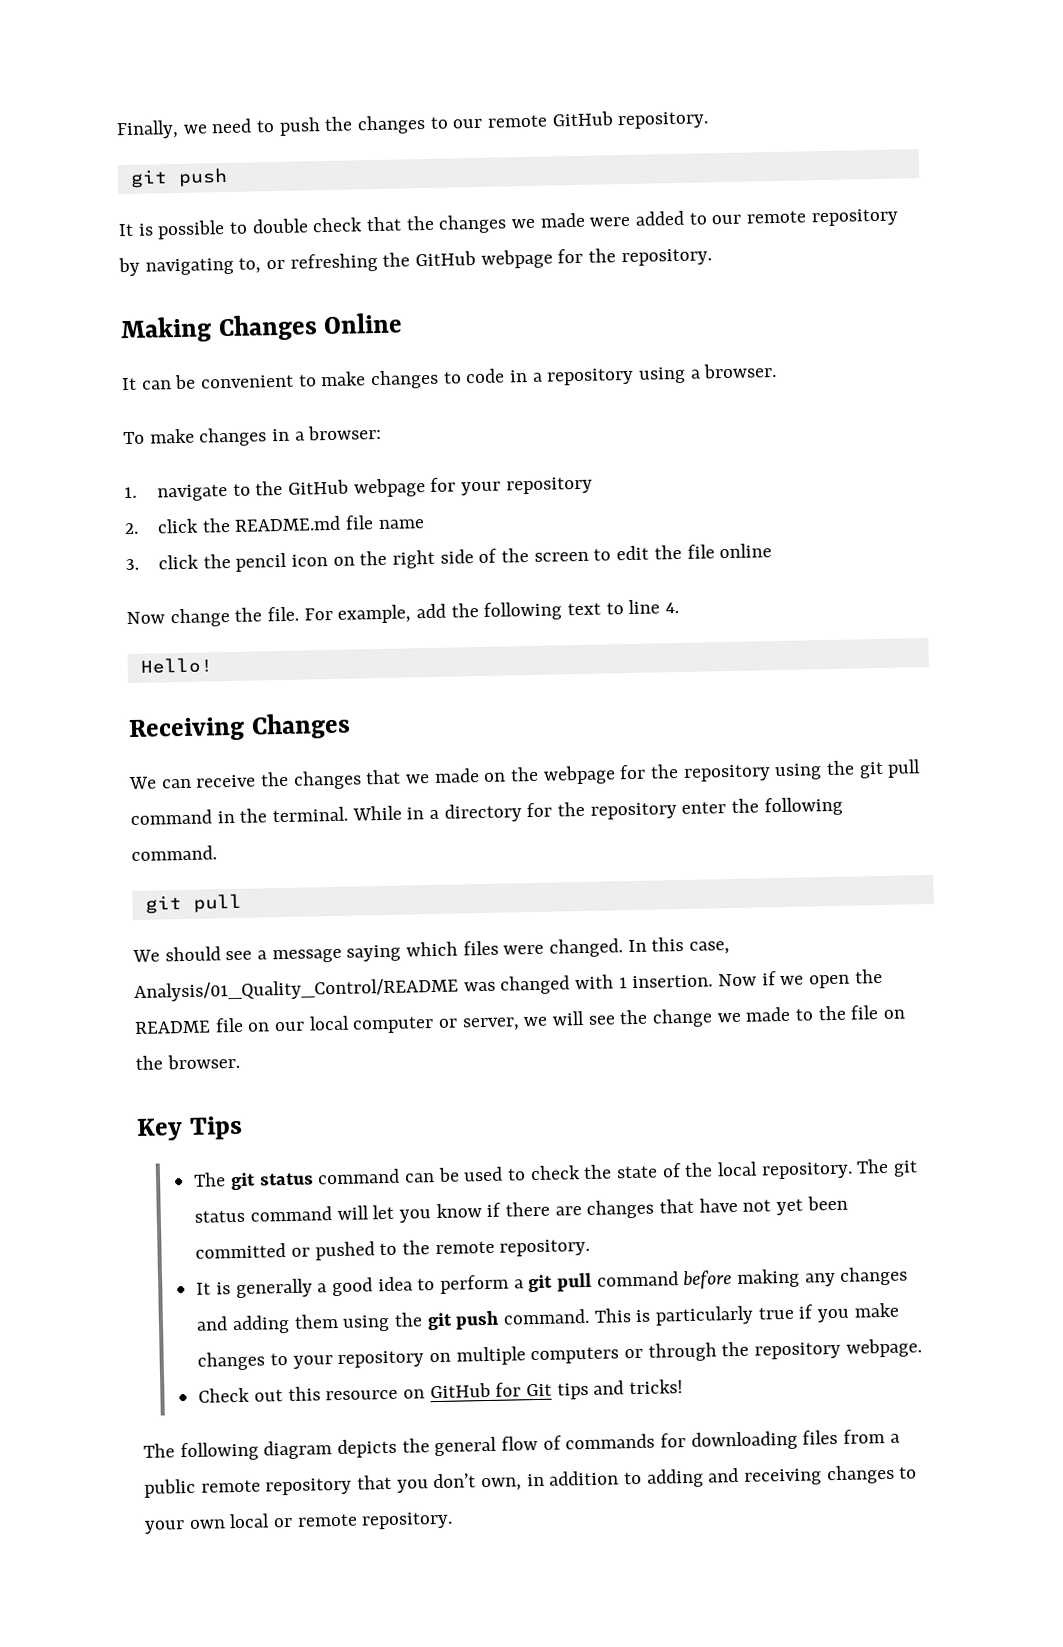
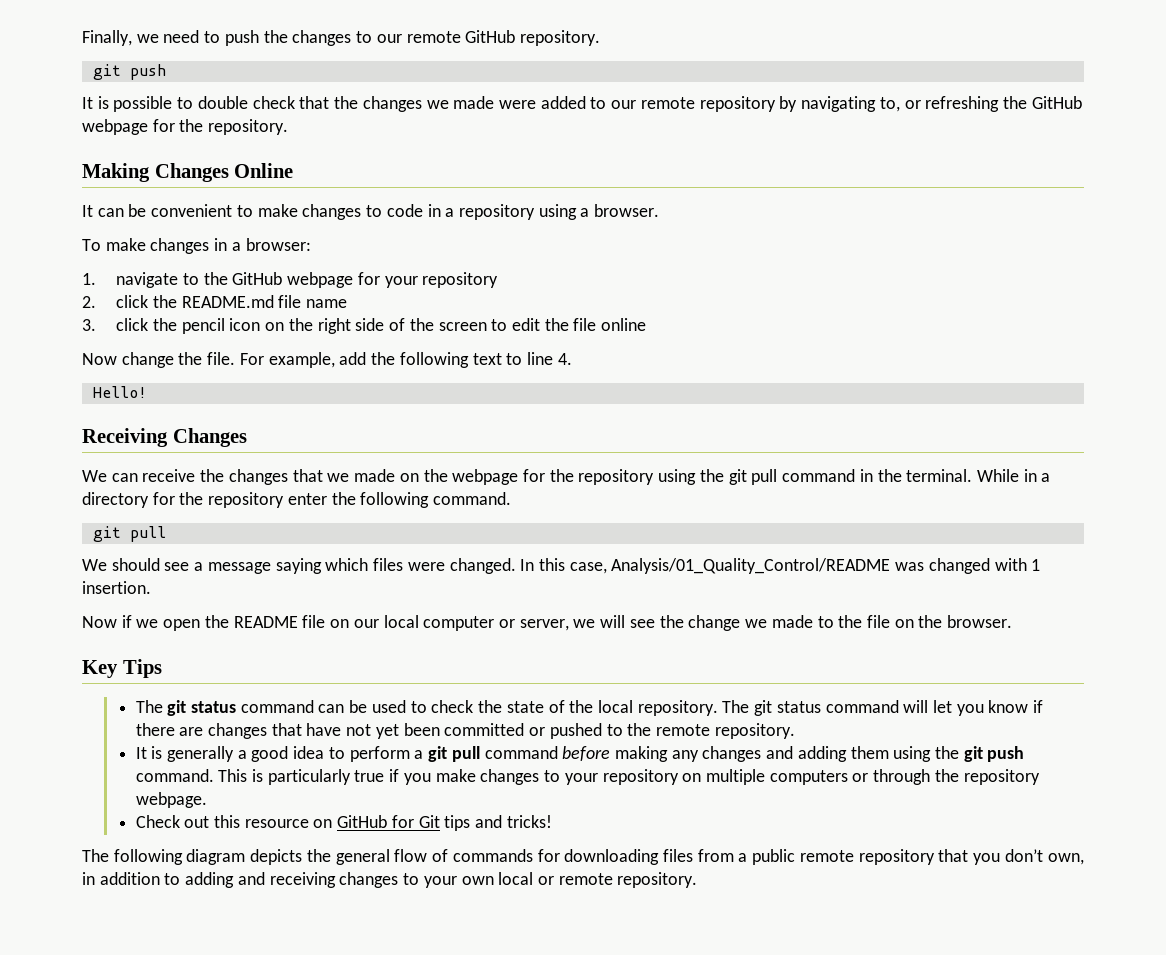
(714, 981) none -> (151, 587) //

